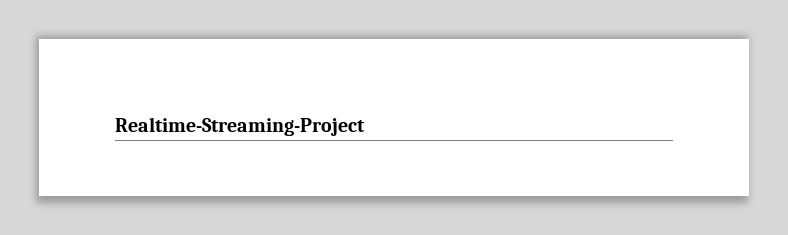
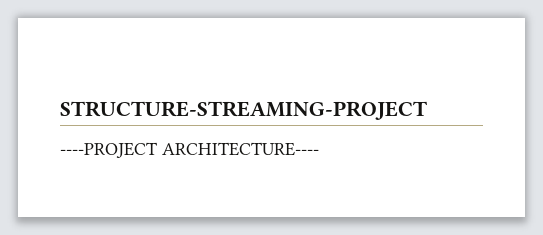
[115,117,365,136] Realtime-Streaming-Project -> [60,101,427,120] [60,142,319,158] STRUCTURE-STREAMING-PROJECT // ----PROJECT ARCHITECTURE----

